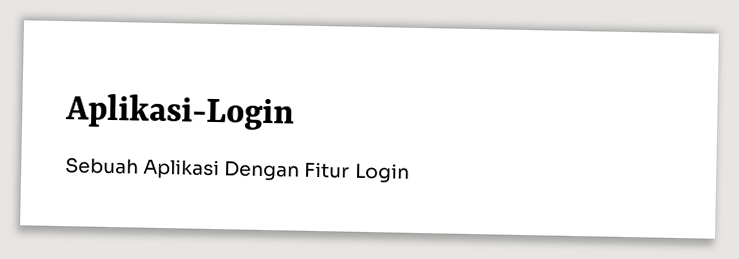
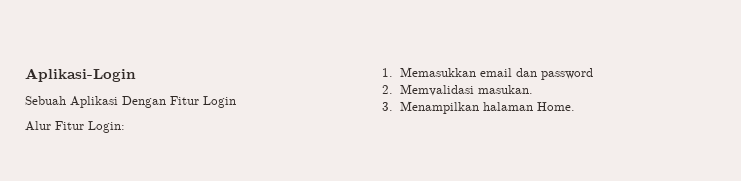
(410, 172) none -> [25,121,125,133] [382,67,593,80] [382,84,533,96] [382,101,575,114] // Alur Fitur Login: // 1. Memasukkan email dan password // 2. Memvalidasi masukan. // 3. Menampilkan halaman Home.

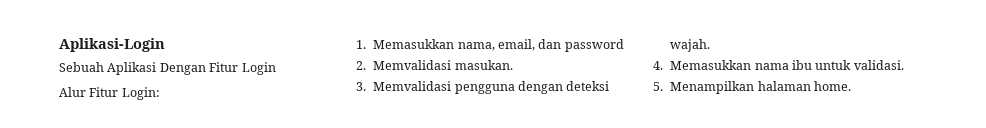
[479,68,512,77] email -> [457,39,536,51] nama, email,
(393, 106) none -> [373,81,610,94] [670,39,711,52] [653,60,904,70] [653,82,663,91] Memvalidasi pengguna dengan deteksi wajah. // 4. Memasukkan nama ibu untuk validasi. // 5.
[536,102,575,111] Home. -> [814,81,852,91] home.

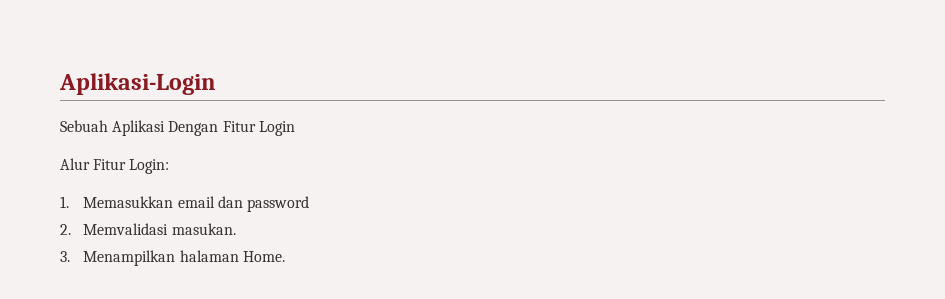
[457,39,536,51] nama, email, -> [177,196,215,208] email
[373,81,610,94] [670,39,711,52] [653,60,904,70] [653,82,663,91] Memvalidasi pengguna dengan deteksi wajah. // 4. Memasukkan nama ibu untuk validasi. // 5. -> (70, 256) none
[814,81,852,91] home. -> [242,251,285,262] Home.

